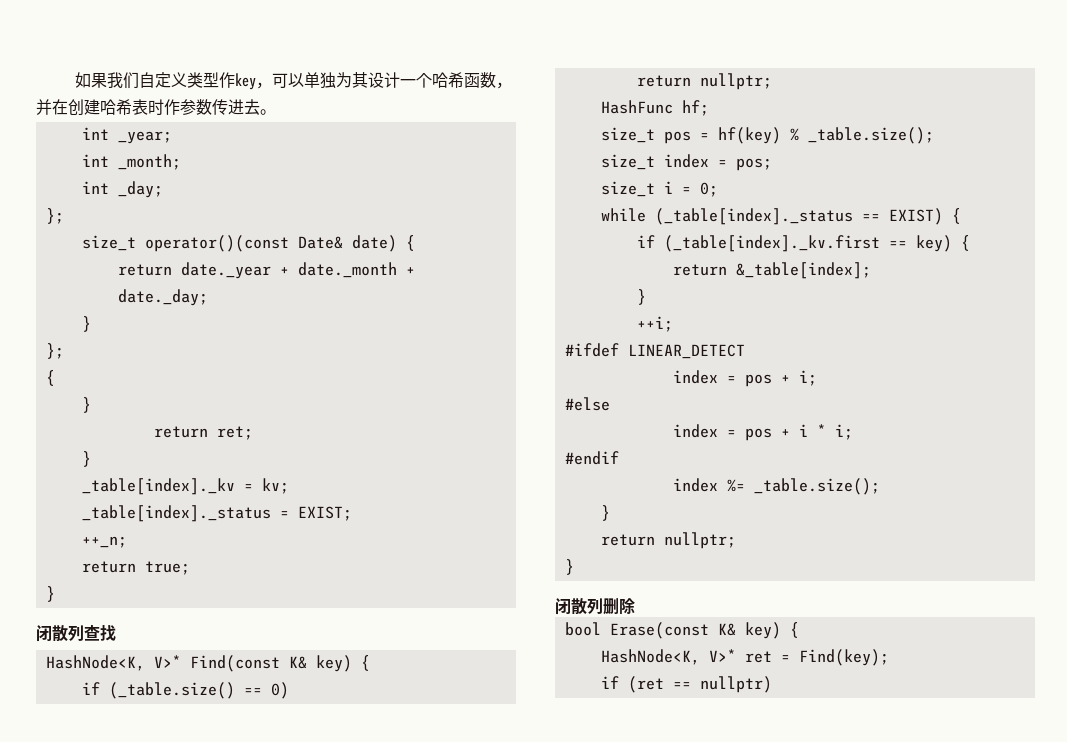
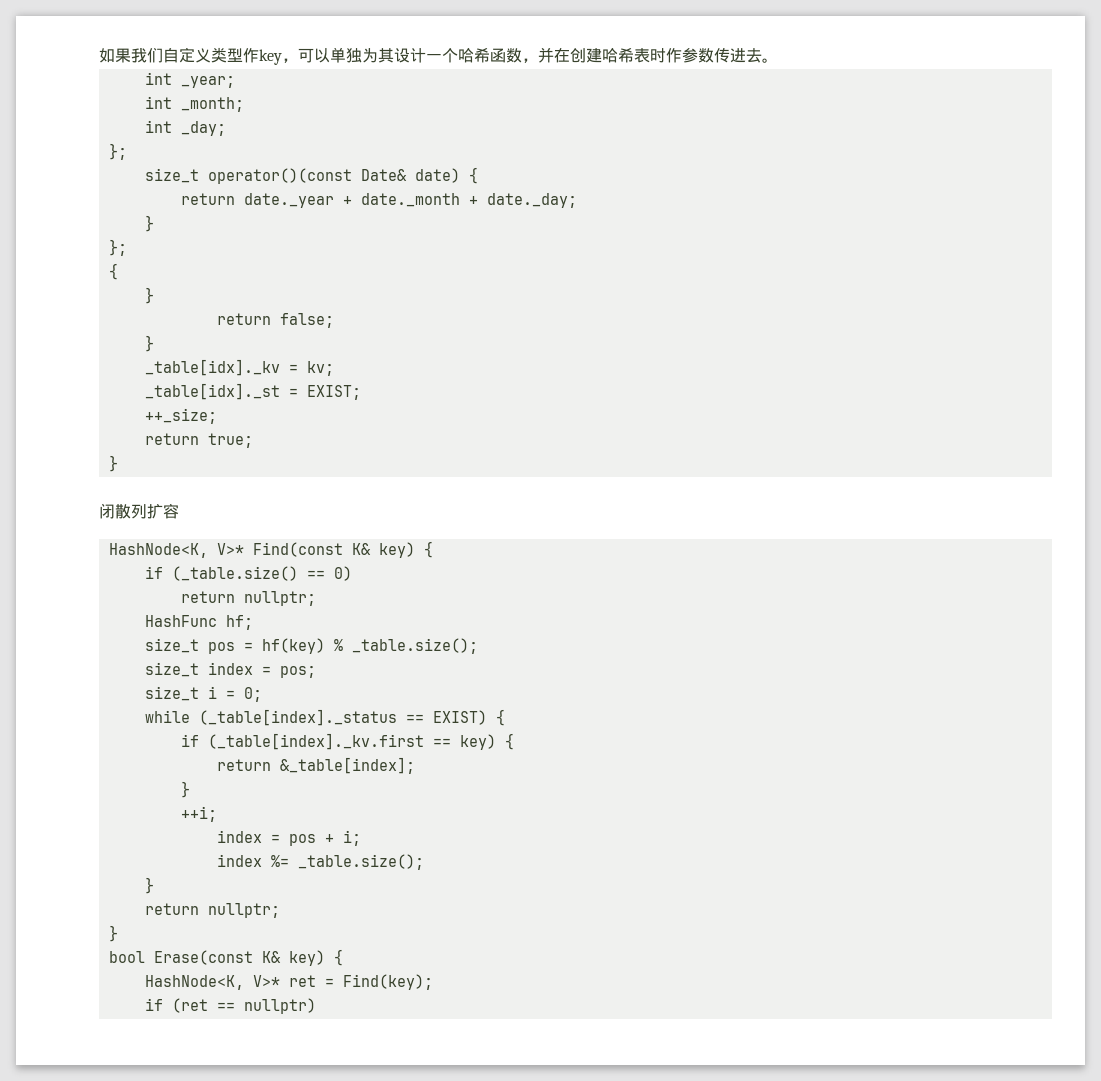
[216,426,253,440] [81,451,91,467] [81,478,235,495] ret; // } // _table[index]._kv -> [279,313,334,328] [144,335,154,352] [144,359,280,376] false; // } // _table[idx]._kv
[81,505,271,522] _table[index]._status -> [144,383,280,400] _table[idx]._st
[81,536,127,548] ++_n; -> [144,408,217,424] ++_size;
[84,625,116,641] 查找 -> [147,503,179,519] 扩容
[564,343,745,359] // #ifdef LINEAR_DETECT -> (217, 814) none
[564,397,610,411] [672,424,853,441] [564,451,619,465] // #else // index = pos + i * i; // #endif -> (361, 838) none
[555,598,635,615] // 闭散列删除 -> (118, 933) none

